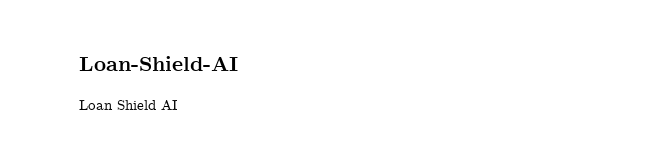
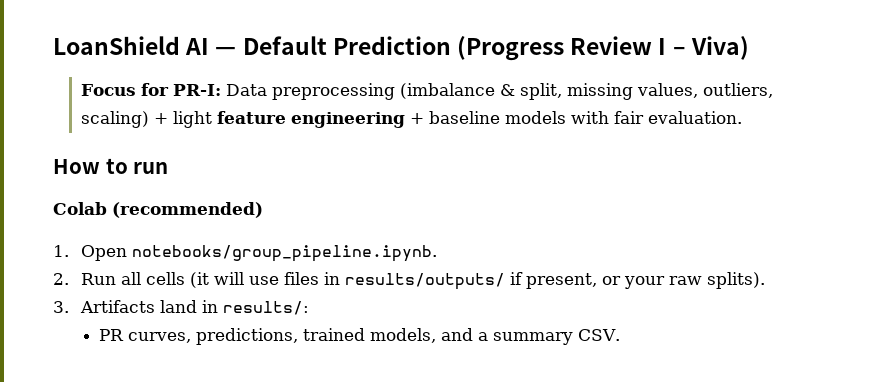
[79,56,238,71] [79,100,177,111] Loan-Shield-AI // Loan Shield AI -> [53,36,749,61] [80,83,773,100] [80,111,742,128] [53,158,169,174] [53,202,263,218] [53,245,437,262] [53,272,765,290] [53,300,309,315] [99,328,621,345] LoanShield AI — Default Prediction (Progress Review I – Viva) // Focus for PR-I: Data preprocessing (imbalance & split, missing values, outliers, scaling) + light feature engineering + baseline models with fair evaluation. // How to run // Colab (recommended) // 1. Open notebooks/group_pipeline.ipynb. // 2. Run all cells (it will use files in results/outputs/ if present, or your raw splits). // 3. Artifacts land in results/: // PR curves, predictions, trained models, and a summary CSV.

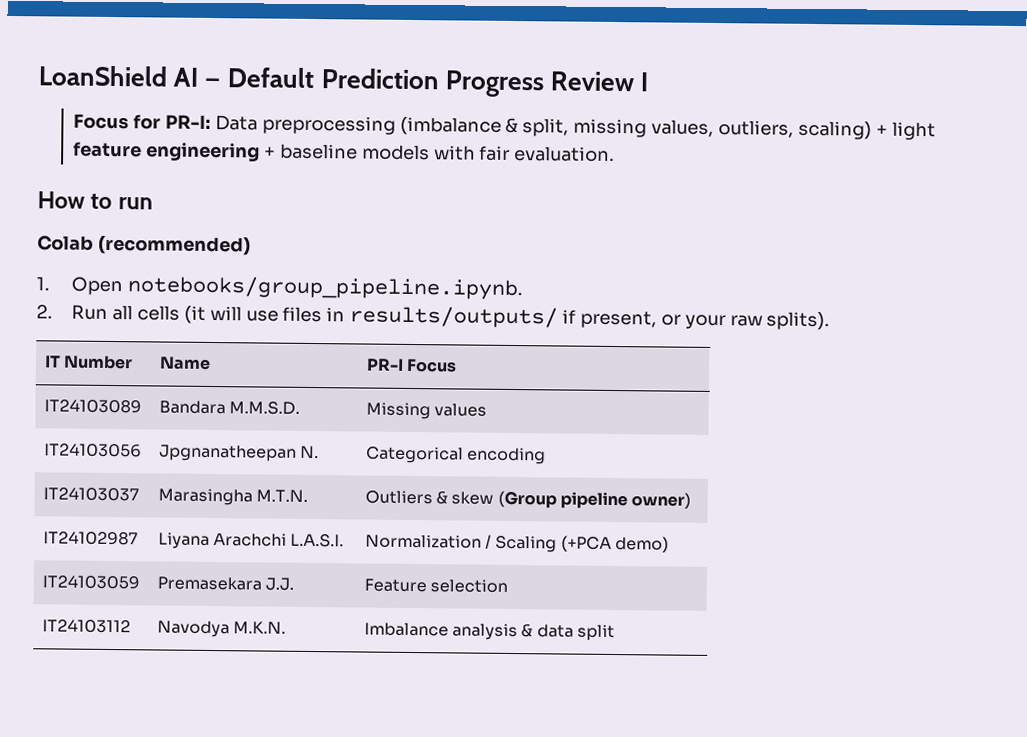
[457,36,565,61] (Progress -> [444,70,544,98] Progress
[672,36,749,60] – Viva) -> (649, 82) none
[53,300,309,315] [99,328,621,345] // 3. Artifacts land in results/: // PR curves, predictions, trained models, and a summary CSV. -> [43,355,134,370] [158,356,211,370] [365,358,458,373] [43,399,142,414] [158,400,301,415] [365,402,488,420] [43,443,142,458] [158,444,320,462] [365,446,547,465] [42,487,139,502] [157,488,309,506] [364,490,692,510] [42,531,138,546] [157,532,345,549] [364,534,670,553] [41,575,140,590] [156,576,295,591] [363,578,509,593] [41,619,131,634] [156,620,287,638] [363,622,616,642] // IT Number | Name | PR-I Focus // IT24103089 | Bandara M.M.S.D. | Missing values // IT24103056 | Jpgnanatheepan N. | Categorical encoding // IT24103037 | Marasingha M.T.N. | Outliers & skew (Group pipeline owner) // IT24102987 | Liyana Arachchi L.A.S.I. | Normalization / Scaling (+PCA demo) // IT24103059 | Premasekara J.J. | Feature selection // IT24103112 | Navodya M.K.N. | Imbalance analysis & data split

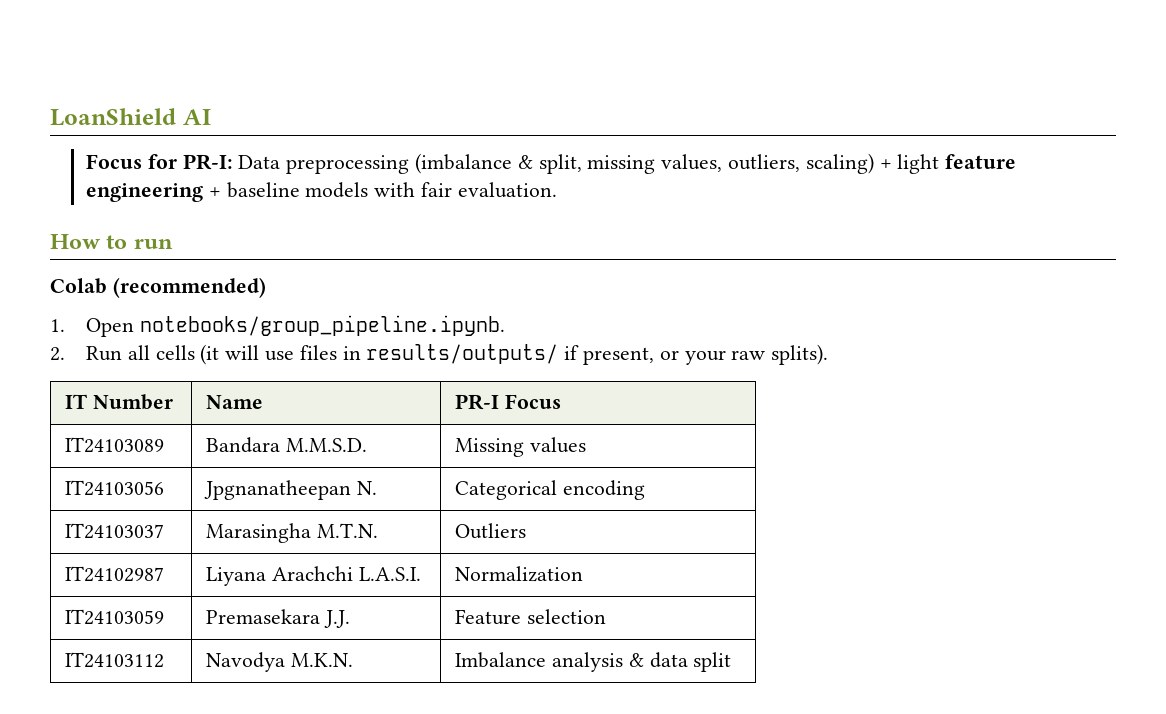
[204,67,649,98] — Default Prediction Progress Review I -> (211, 117) none
[436,490,692,510] & skew (Group pipeline owner) -> (527, 531) none
[485,534,670,553] / Scaling (+PCA demo) -> (584, 574) none

